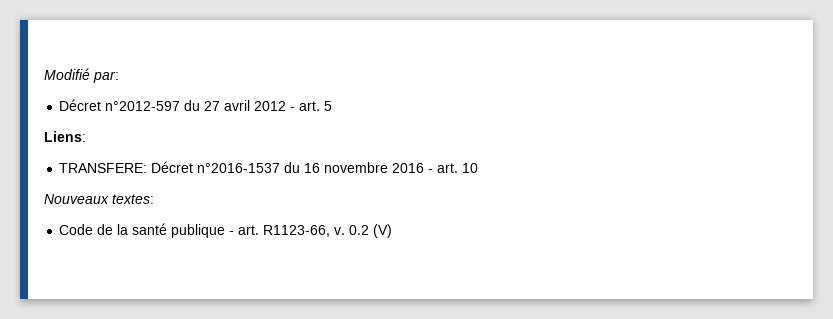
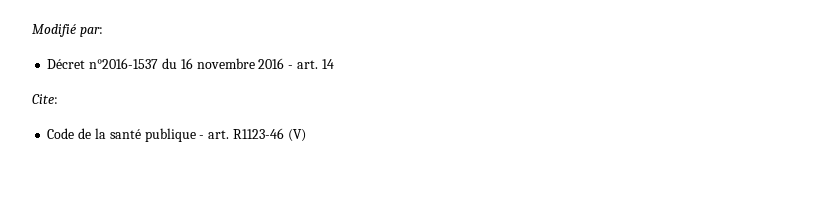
[105,100,333,111] [44,131,86,142] [59,161,194,173] n°2012-597 du 27 avril 2012 - art. 5 // Liens: // TRANSFERE: Décret -> (86, 64) none
[462,163,479,173] [44,194,154,204] 10 // Nouveaux textes: -> [321,59,334,69] [32,94,58,104] 14 // Cite:
[263,225,370,237] R1123-66, v. 0.2 -> [232,128,284,139] R1123-46

